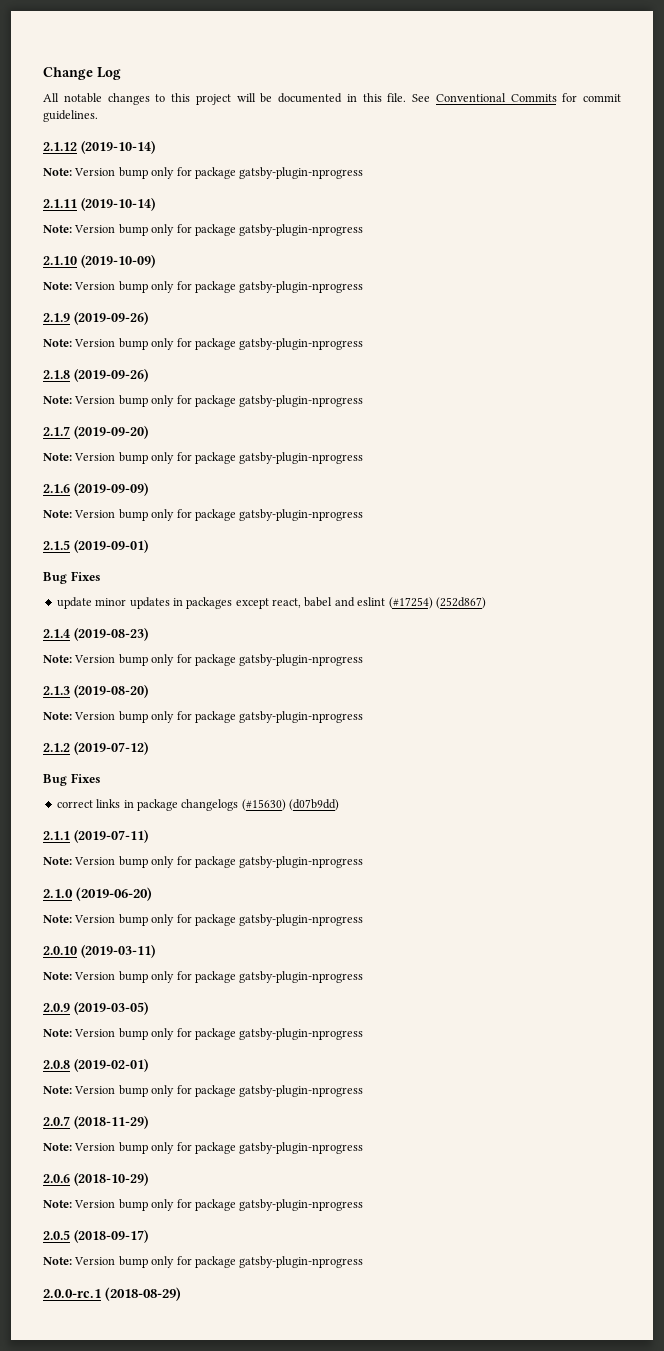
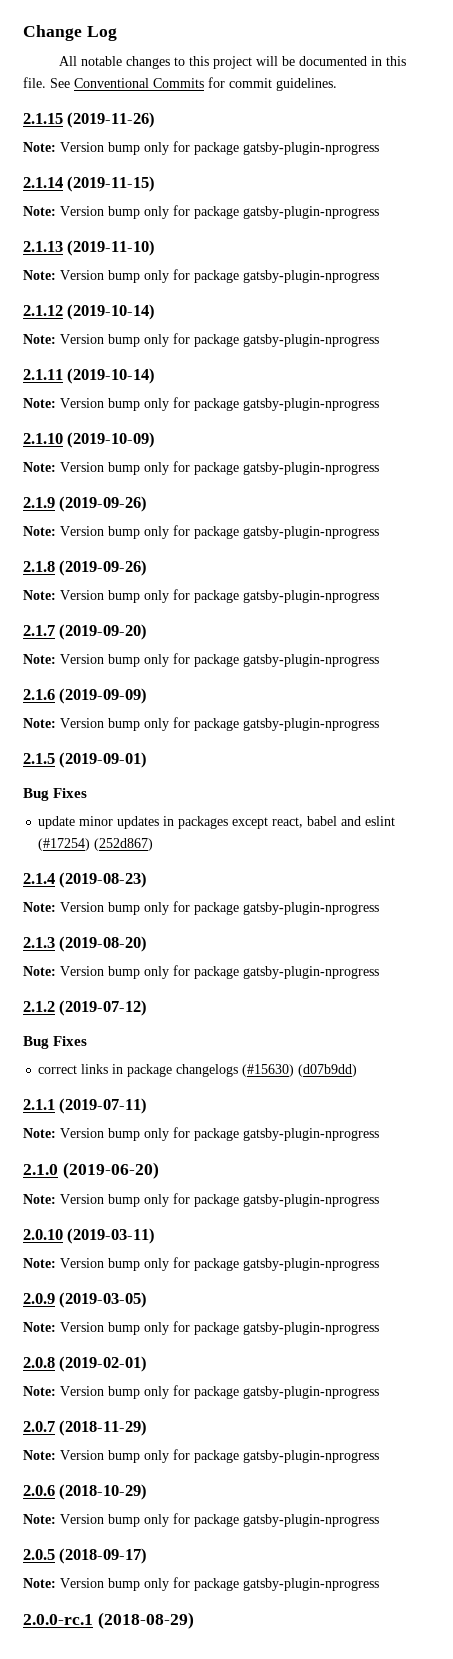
(98, 116) none -> [23,112,156,128] [23,141,379,155] [23,176,156,192] [23,205,379,219] [23,240,156,256] [23,269,379,283] // 2.1.15 (2019-11-26) // Note: Version bump only for package gatsby-plugin-nprogress // 2.1.14 (2019-11-15) // Note: Version bump only for package gatsby-plugin-nprogress // 2.1.13 (2019-11-10) // Note: Version bump only for package gatsby-plugin-nprogress

